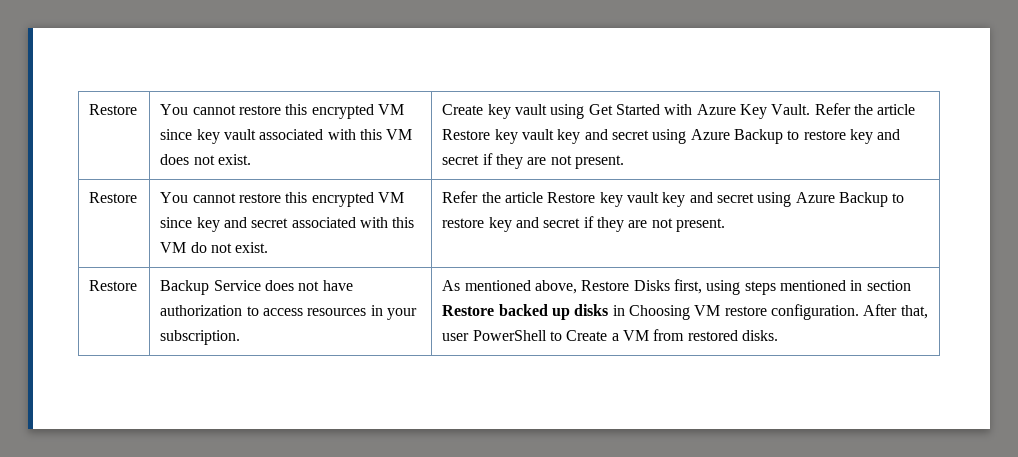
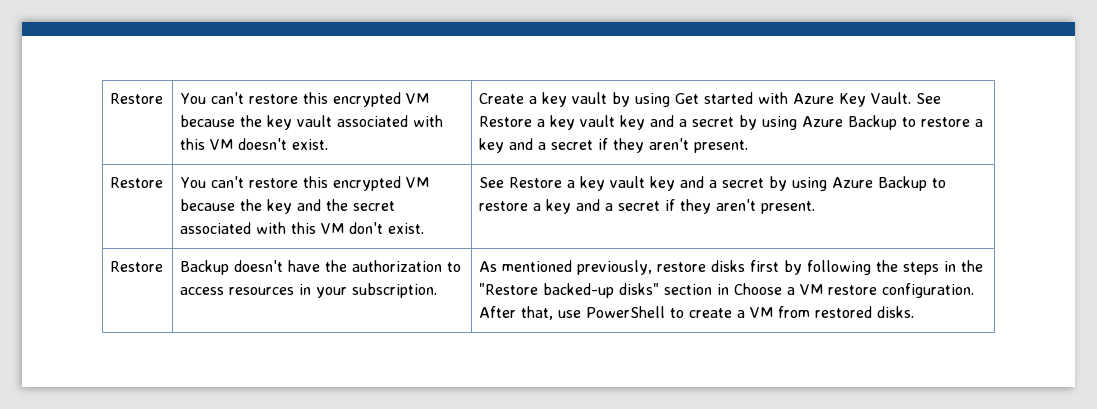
[89,104,138,115] [160,104,405,119] [160,129,193,140] Restore | You cannot restore this encrypted VM since -> [110,93,164,104] [180,92,430,107] [180,115,263,127] Restore | You can't restore this encrypted VM because the
[160,154,215,165] does not -> [238,138,288,150] doesn't
[487,104,548,119] key vault -> [529,92,631,107] a key vault by
[616,104,661,115] Started -> [704,92,754,104] started
[814,103,916,115] [442,129,901,144] [442,153,572,169] Refer the article Restore key vault key and secret using Azure Backup to restore key and secret if they are not -> [916,93,942,104] [479,115,984,130] [479,138,690,153] See Restore a key vault key and a secret by using Azure Backup to restore a key and a secret if they aren't
[192,192,405,207] [160,217,248,232] cannot restore this encrypted VM since key and -> [211,176,430,191] [180,199,349,214] can't restore this encrypted VM because the key and the
[190,242,269,253] [442,191,905,207] [442,216,673,232] do not exist. | Refer the article Restore key vault key and secret using Azure Backup to restore key and secret if they are not -> [349,222,425,234] [479,176,947,191] [479,199,757,214] don't exist. | See Restore a key vault key and a secret by using Azure Backup to restore a key and a secret if they aren't
[213,280,353,291] Service does not have -> [234,260,348,272] doesn't have the
[535,279,911,295] [442,304,691,320] above, Restore Disks first, using steps mentioned in section Restore backed up disks in Choosing -> [577,260,984,275] [479,283,796,298] previously, restore disks first by following the steps in the "Restore backed-up disks" section in Choose a
[442,333,470,341] user -> [558,310,582,318] use
[566,330,608,341] Create -> [689,308,733,318] create

